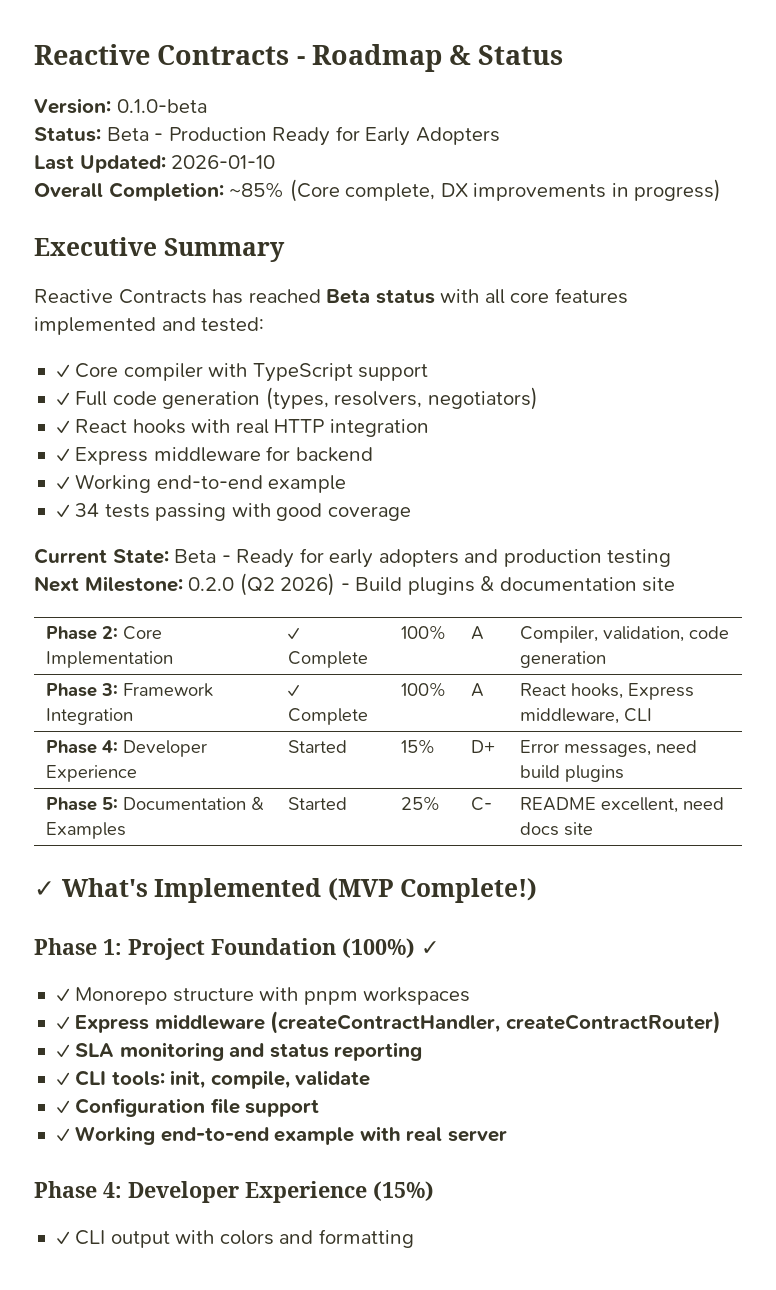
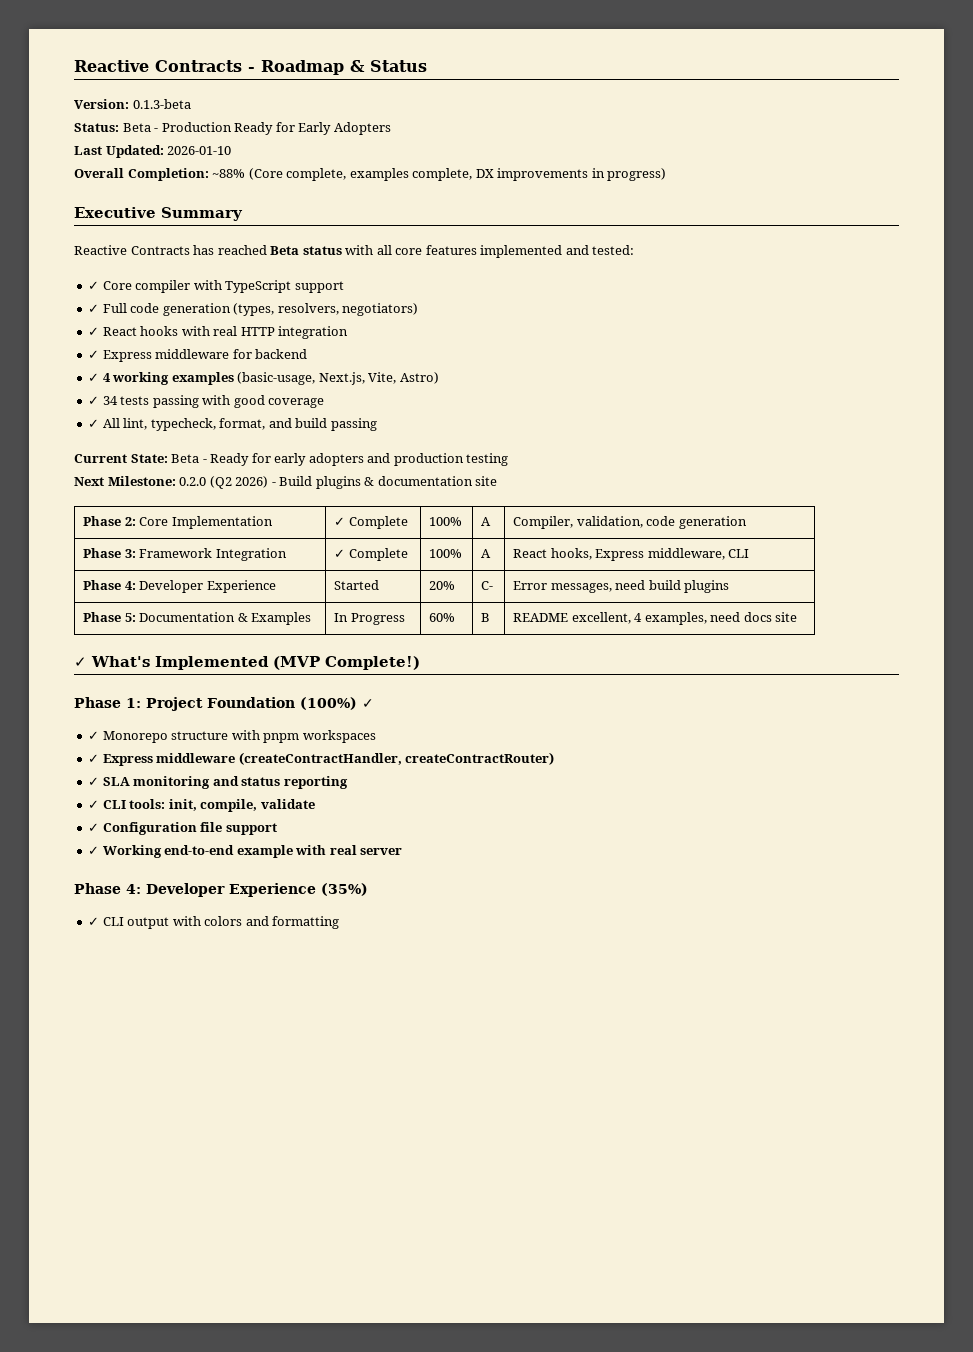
[116,99,207,113] 0.1.0-beta -> [132,99,191,109] 0.1.3-beta
[229,182,285,198] ~85% -> [212,169,246,178] ~88%
(436, 192) none -> [349,168,473,181] examples complete,
[75,474,347,493] Working end-to-end example -> [102,372,439,385] 4 working examples (basic-usage, Next.js, Vite, Astro)
(411, 513) none -> [88,418,377,431] // ✓ All lint, typecheck, format, and build passing
[400,739,435,754] [470,740,495,753] 15% | D+ -> [429,581,456,590] [481,581,494,590] 20% | C-
[287,797,347,810] [400,796,440,811] [470,797,492,811] Started | 25% | C- -> [334,613,405,625] [429,613,456,622] [481,613,491,622] In Progress | 60% | B
(678, 805) none -> [634,612,707,625] 4 examples,
[373,1181,434,1201] (15%) -> [321,883,368,896] (35%)

